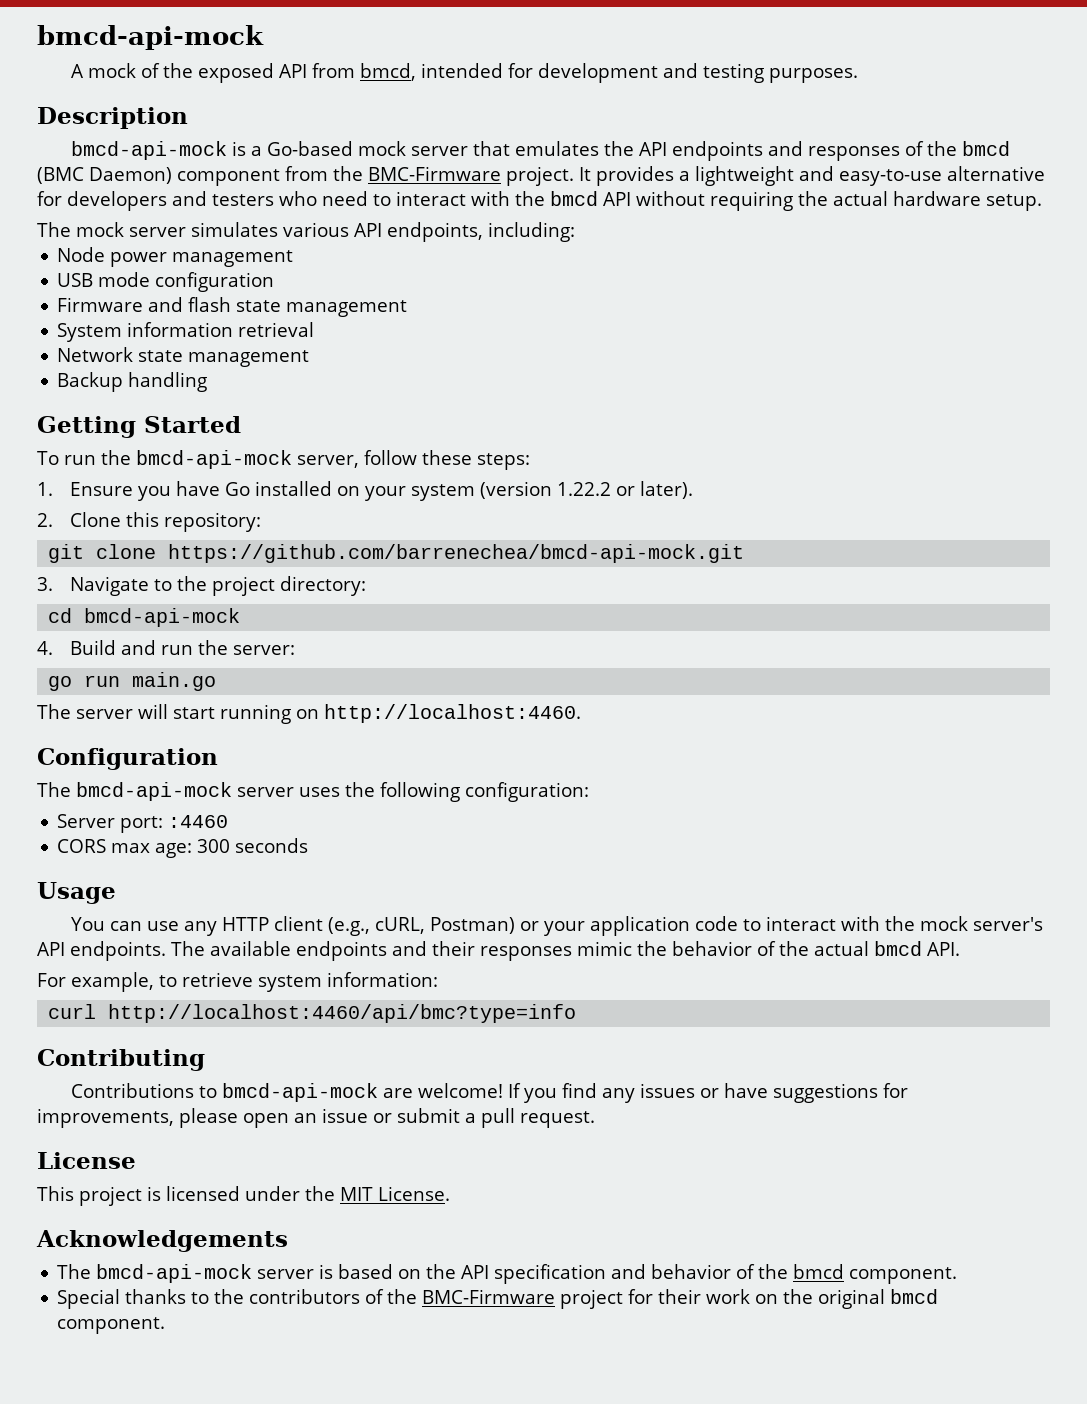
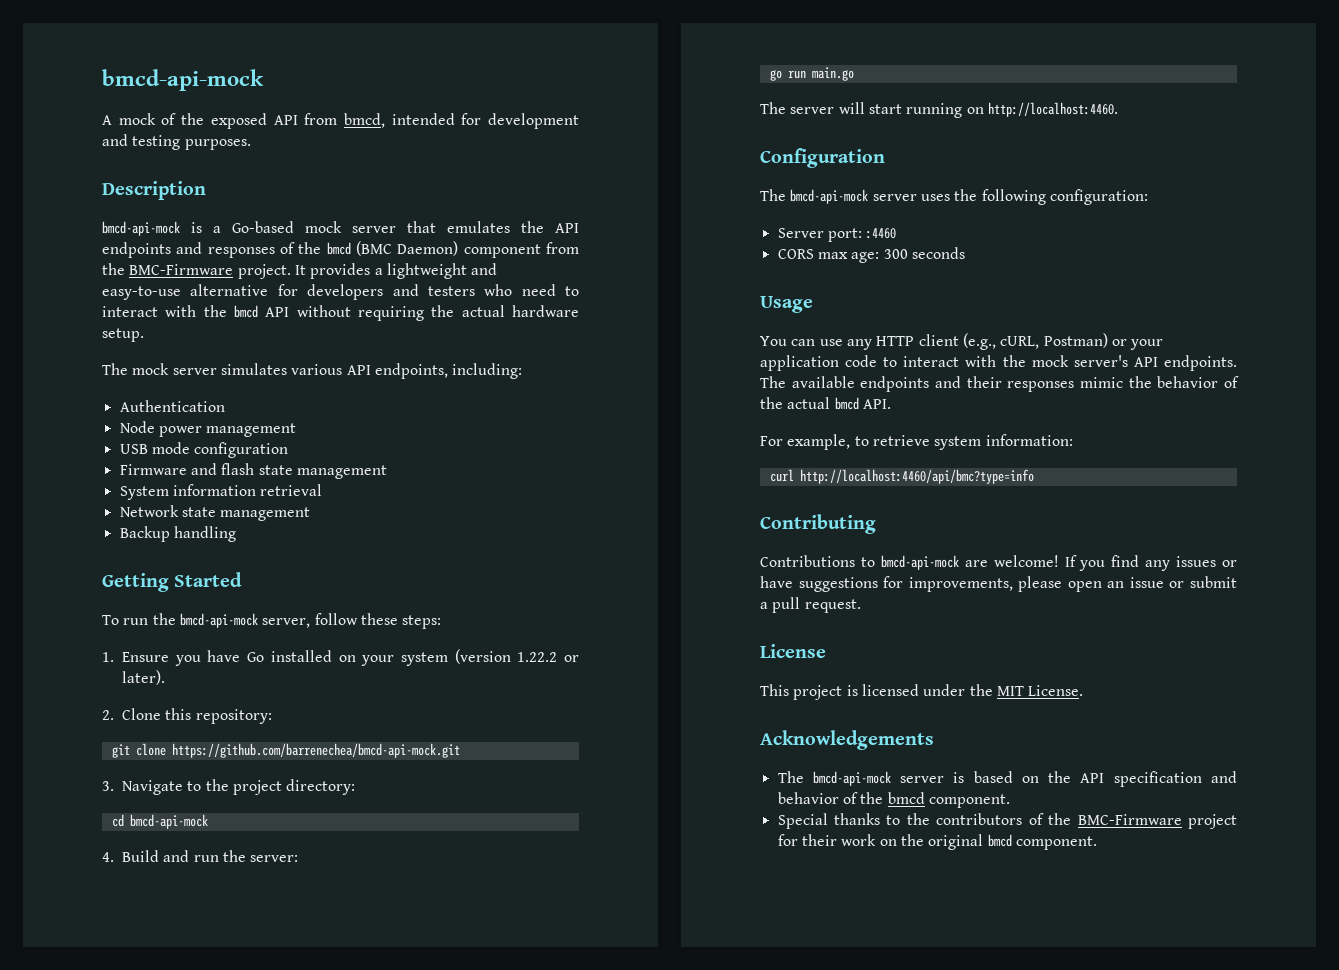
(575, 232) none -> [119,400,225,412] // Authentication

